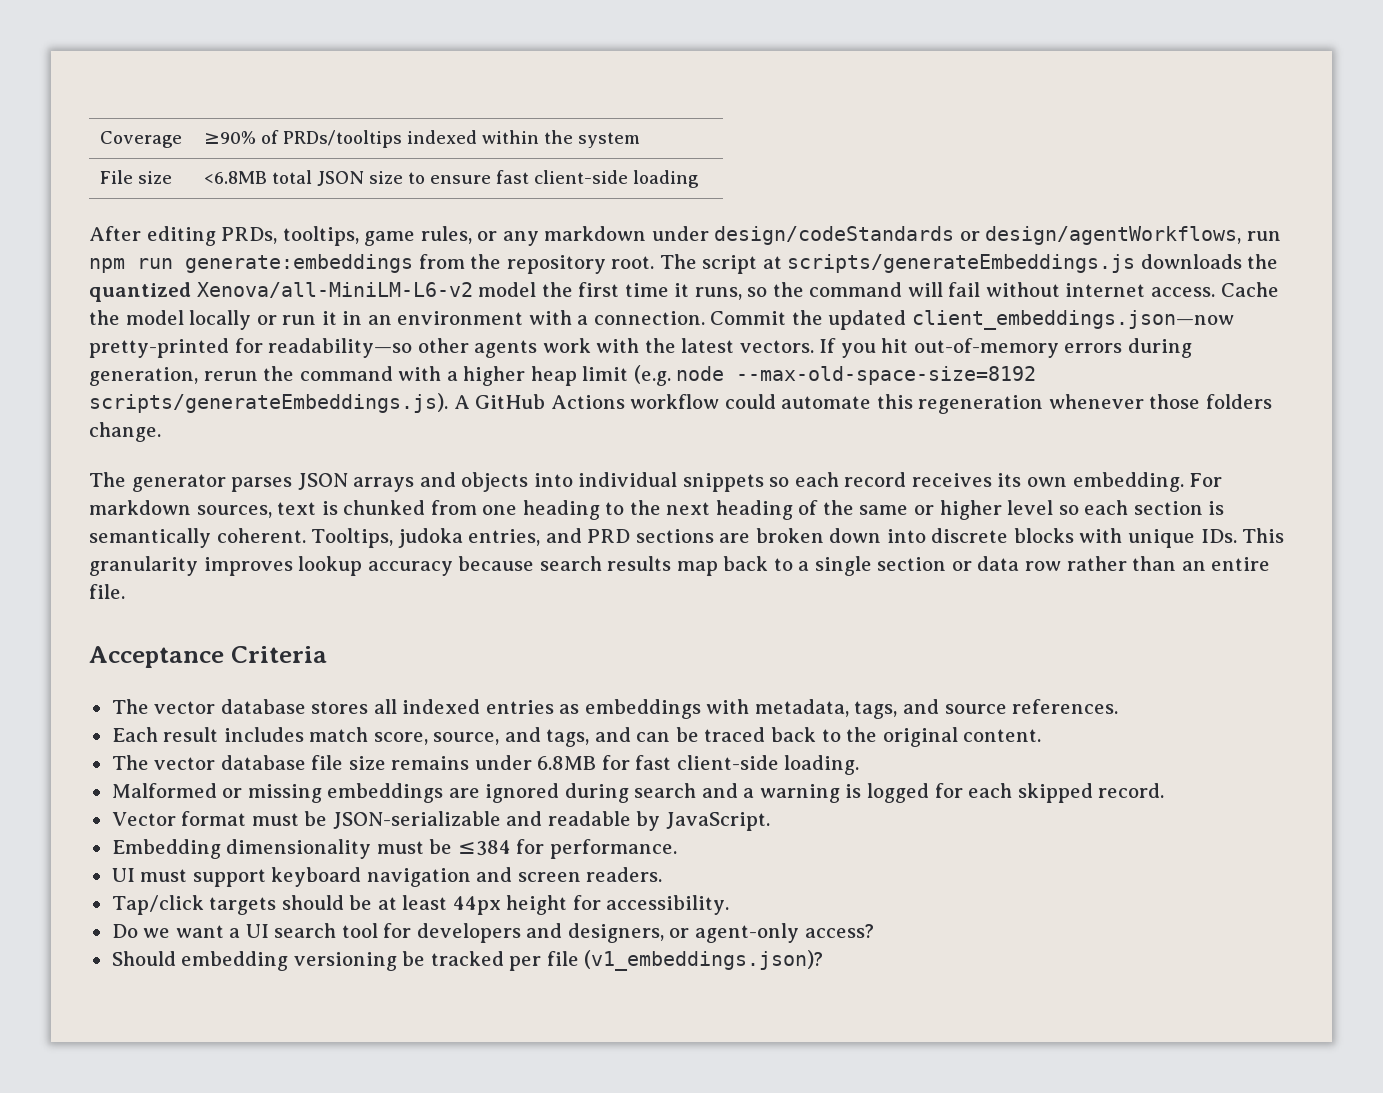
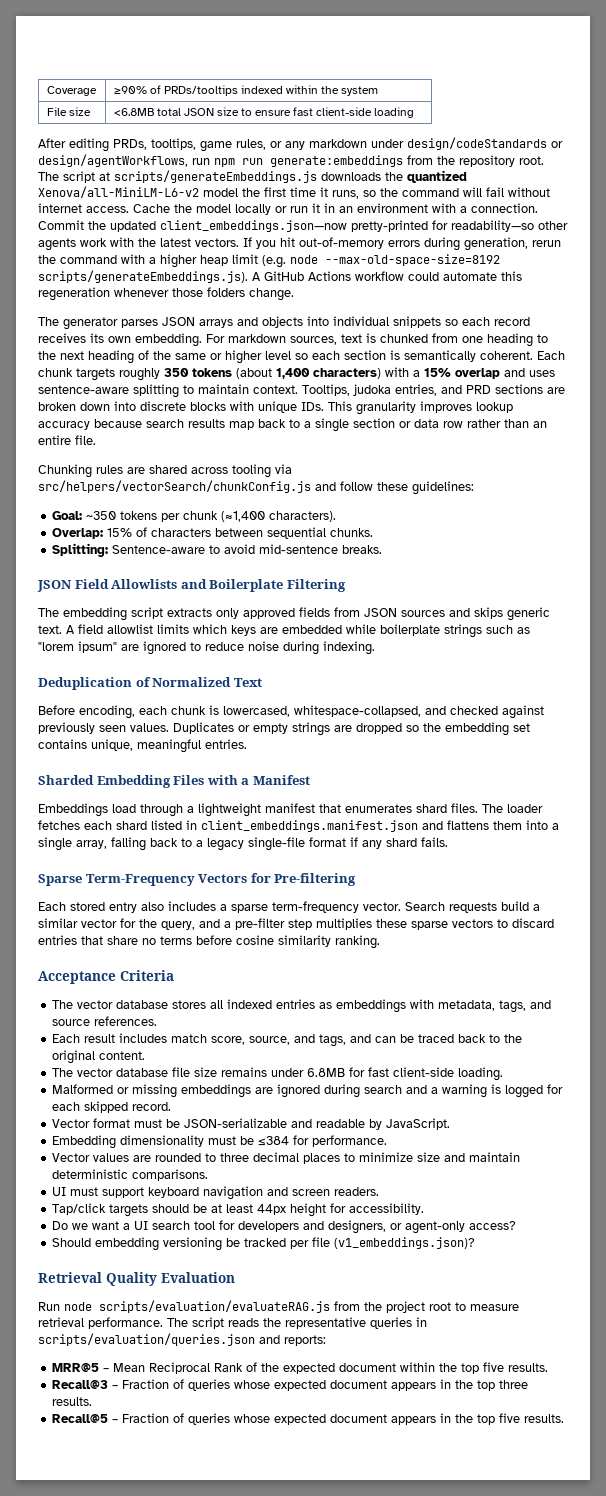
(306, 535) none -> [537,351,565,360] [38,367,555,381] [38,384,298,398] Each chunk targets roughly 350 tokens (about 1,400 characters) with a 15% overlap and uses sentence-aware splitting to maintain context.
(125, 591) none -> [38,464,292,478] [38,480,474,495] [52,511,337,522] [52,527,374,539] [52,543,383,557] [37,579,346,592] [38,607,550,621] [38,624,530,638] [38,641,375,655] [38,677,262,690] [38,705,544,719] [38,722,530,736] [38,739,247,753] [38,775,310,788] [38,803,543,817] [38,820,559,832] [38,837,448,851] [38,873,357,886] [38,901,540,913] [38,918,554,930] [38,935,380,949] // Chunking rules are shared across tooling via src/helpers/vectorSearch/chunkConfig.js and follow these guidelines: // Goal: ~350 tokens per chunk (≈1,400 characters). // Overlap: 15% of characters between sequential chunks. // Splitting: Sentence-aware to avoid mid-sentence breaks. // JSON Field Allowlists and Boilerplate Filtering // The embedding script extracts only approved fields from JSON sources and skips generic text. A field allowlist limits which keys are embedded while boilerplate strings such as "lorem ipsum" are ignored to reduce noise during indexing. // Deduplication of Normalized Text // Before encoding, each chunk is lowercased, whitespace-collapsed, and checked against previously seen values. Duplicates or empty strings are dropped so the embedding set contains unique, meaningful entries. // Sharded Embedding Files with a Manifest // Embeddings load through a lightweight manifest that enumerates shard files. The loader fetches each shard listed in client_embeddings.manifest.json and flattens them into a single array, falling back to a legacy single-file format if any shard fails. // Sparse Term-Frequency Vectors for Pre-filtering // Each stored entry also includes a sparse term-frequency vector. Search requests build a similar vector for the query, and a pre-filter step multiplies these sparse vectors to discard entries that share no terms before cosine similarity ranking.
(677, 849) none -> [52,1152,521,1164] [52,1169,209,1181] // Vector values are rounded to three decimal places to minimize size and maintain deterministic comparisons.
(824, 960) none -> [38,1272,235,1286] [38,1300,519,1313] [38,1317,427,1329] [38,1333,326,1346] [52,1362,549,1374] [52,1379,529,1391] [52,1397,93,1406] [52,1413,565,1425] // Retrieval Quality Evaluation // Run node scripts/evaluation/evaluateRAG.js from the project root to measure retrieval performance. The script reads the representative queries in scripts/evaluation/queries.json and reports: // MRR@5 – Mean Reciprocal Rank of the expected document within the top five results. // Recall@3 – Fraction of queries whose expected document appears in the top three results. // Recall@5 – Fraction of queries whose expected document appears in the top five results.

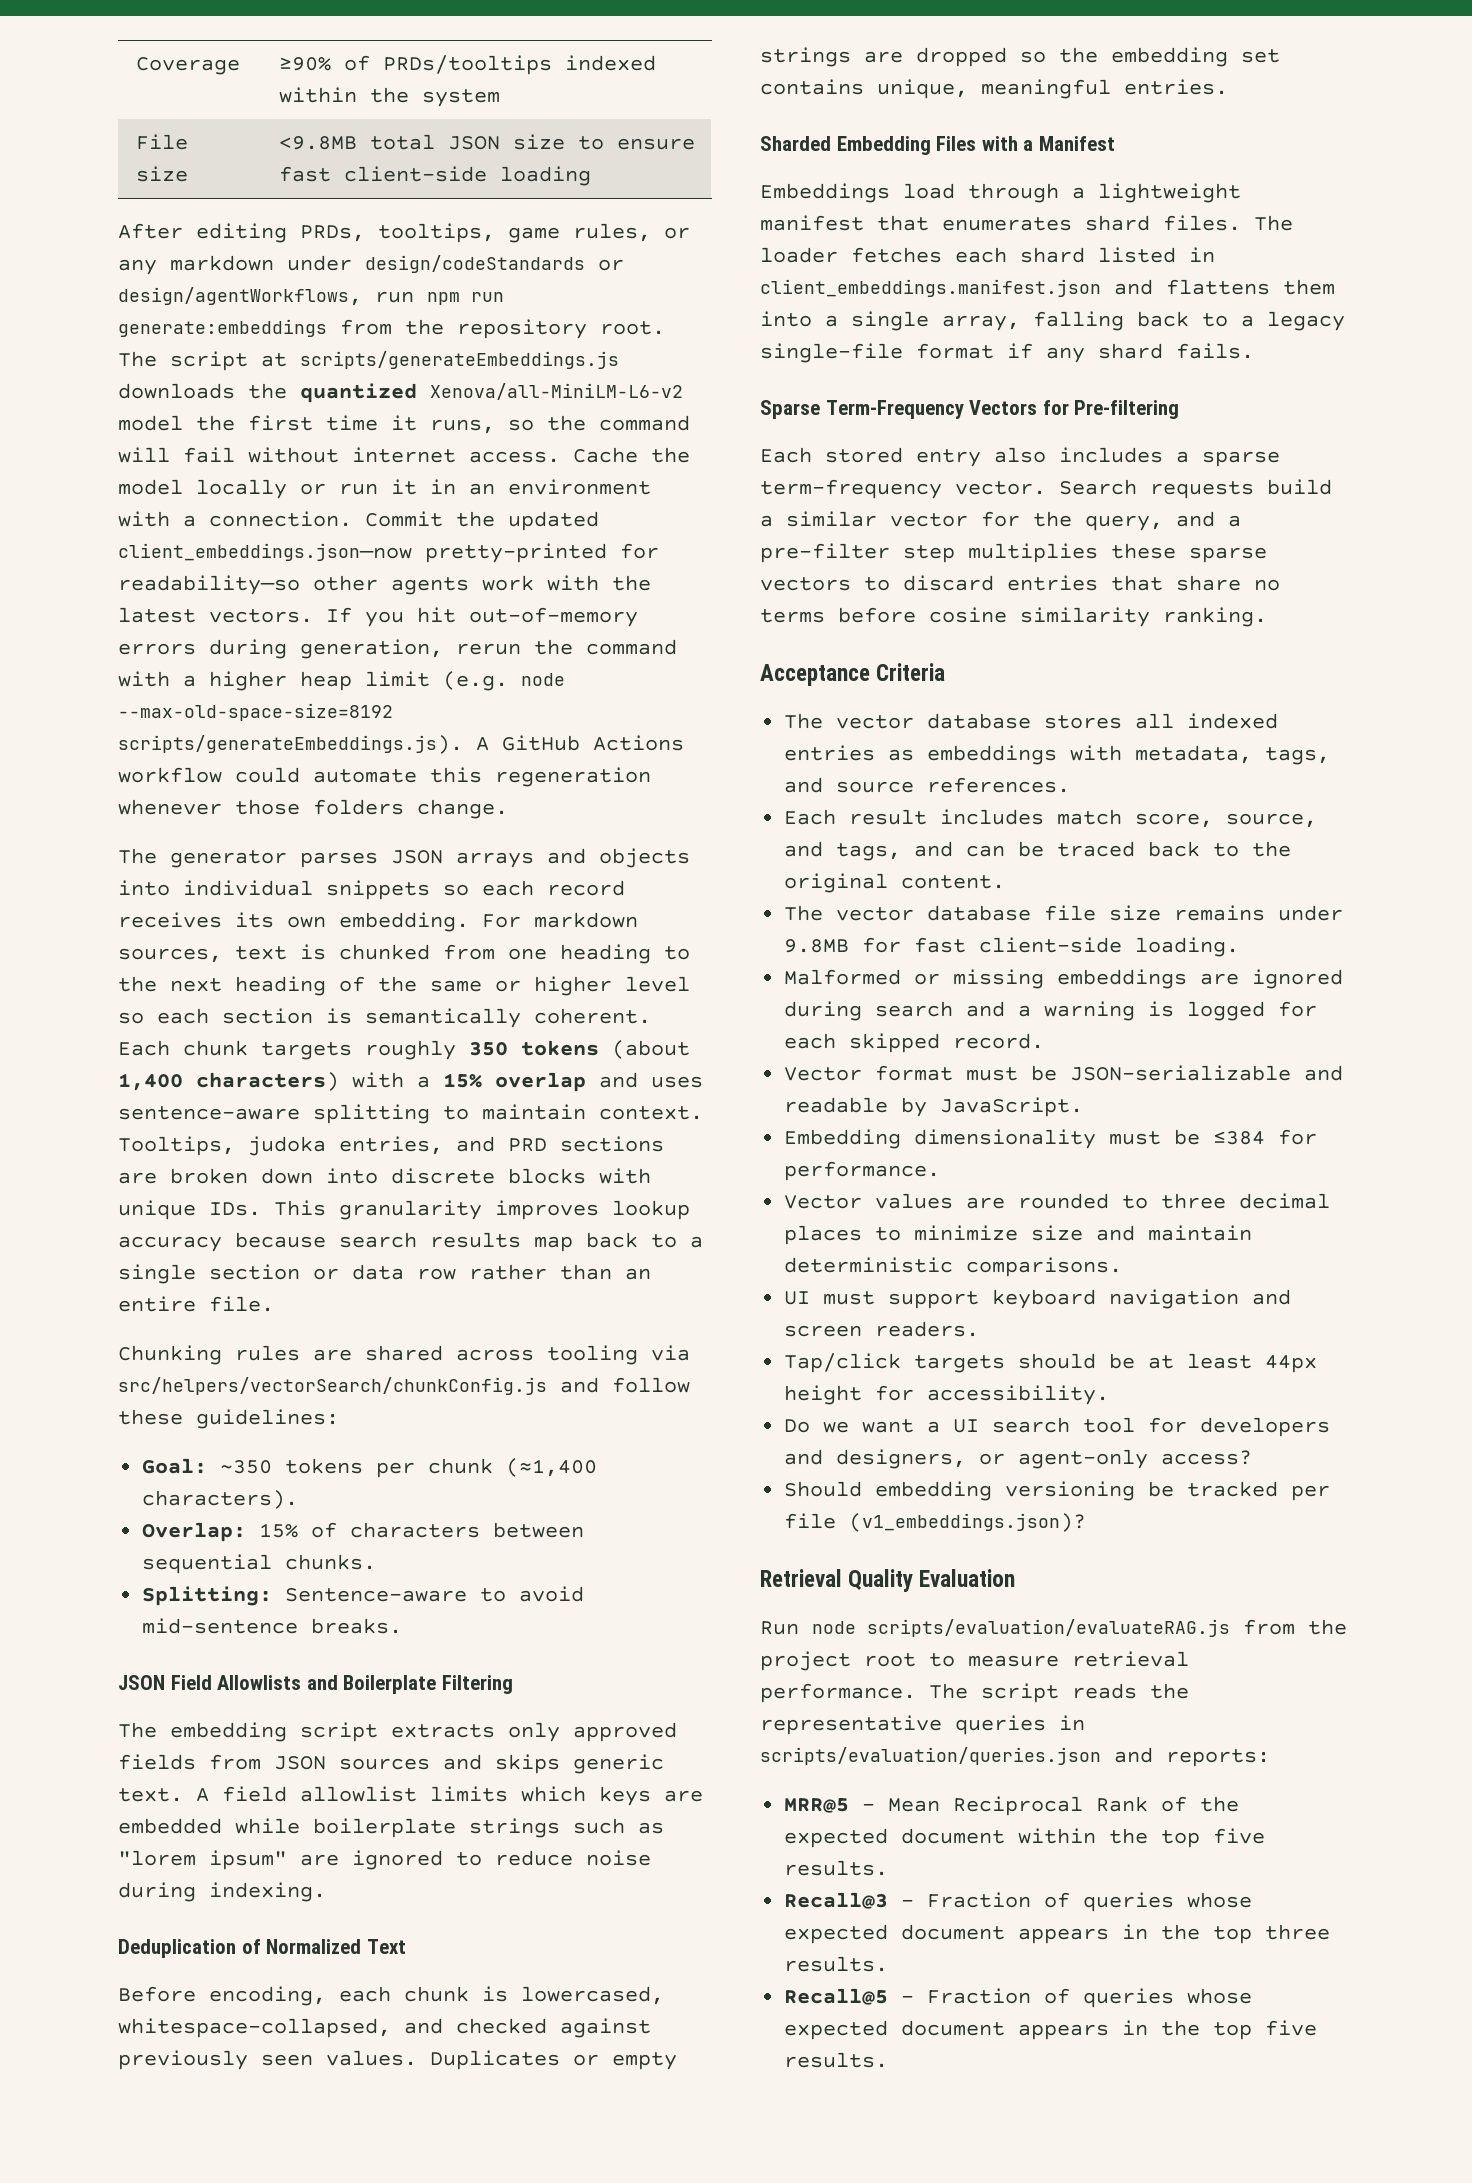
[113,108,154,116] <6.8MB -> [278,136,357,150] <9.8MB
[307,1068,346,1077] 6.8MB -> [784,939,850,953] 9.8MB

